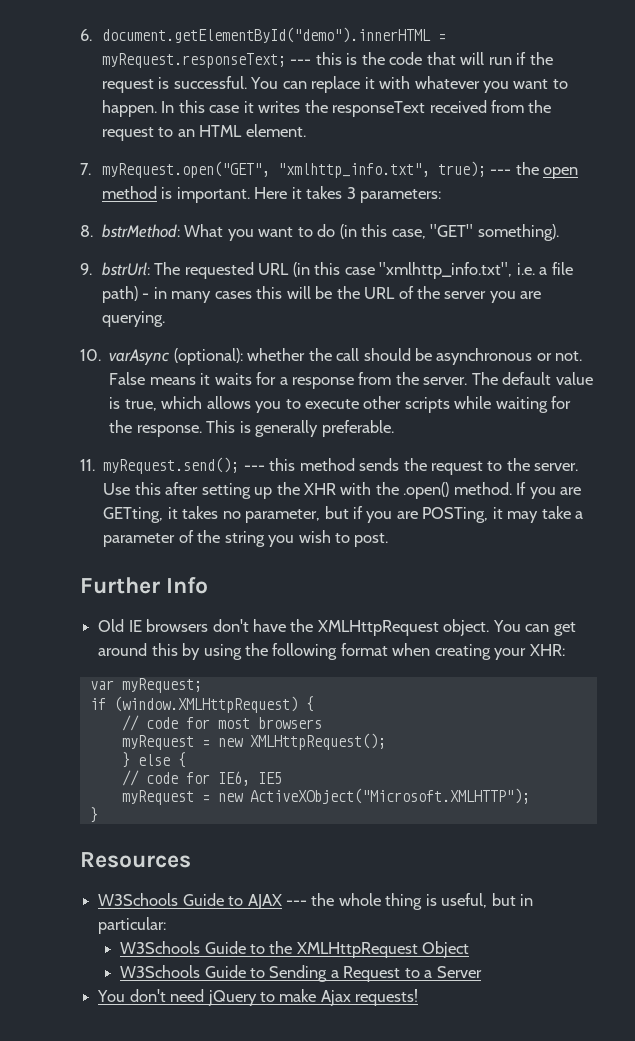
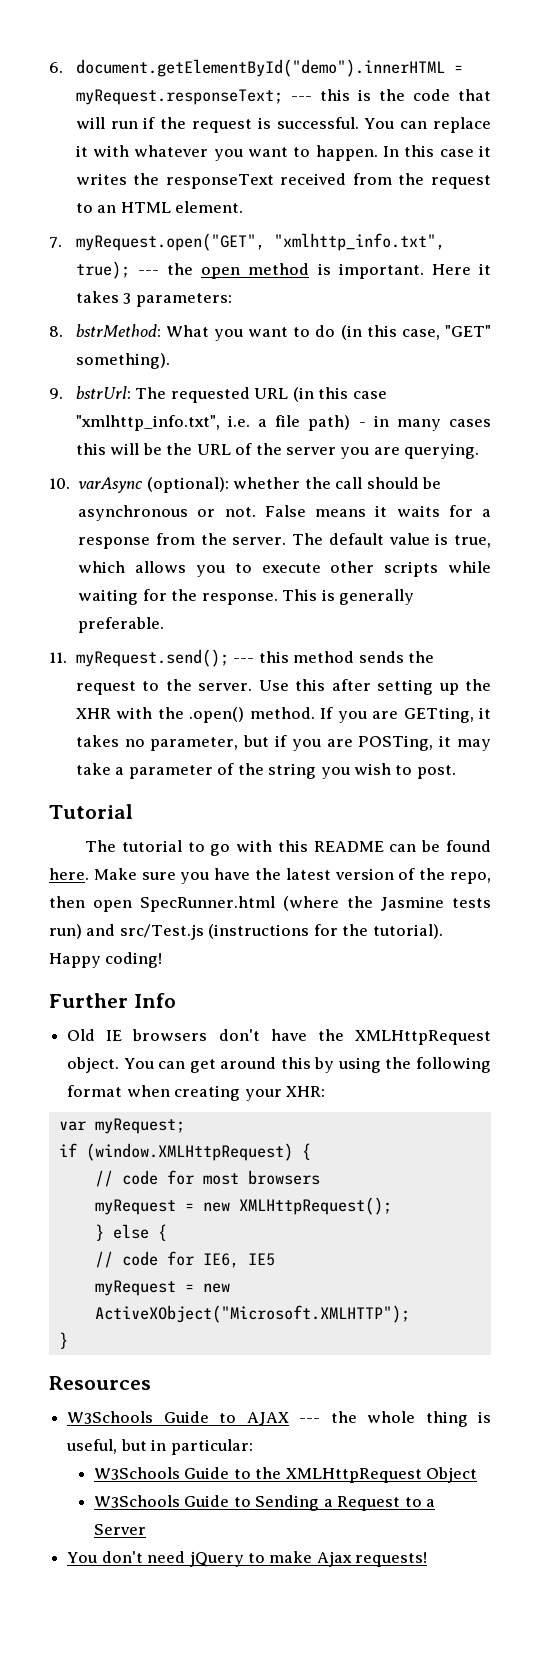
(389, 540) none -> [49,804,133,819] [84,840,492,856] [49,868,492,884] [49,896,491,912] [49,924,443,940] [49,952,163,968] // Tutorial // The tutorial to go with this README can be found here. Make sure you have the latest version of the repo, then open SpecRunner.html (where the Jasmine tests run) and src/Test.js (instructions for the tutorial). Happy coding!

